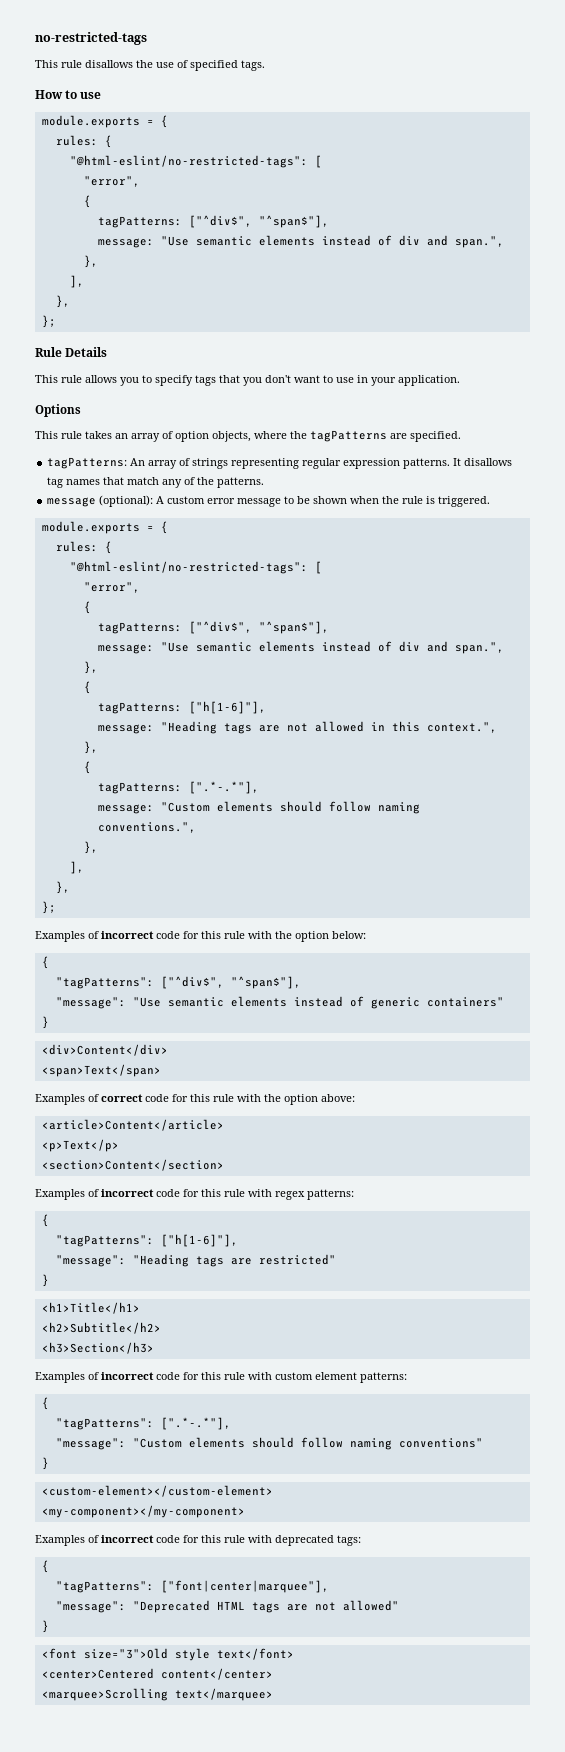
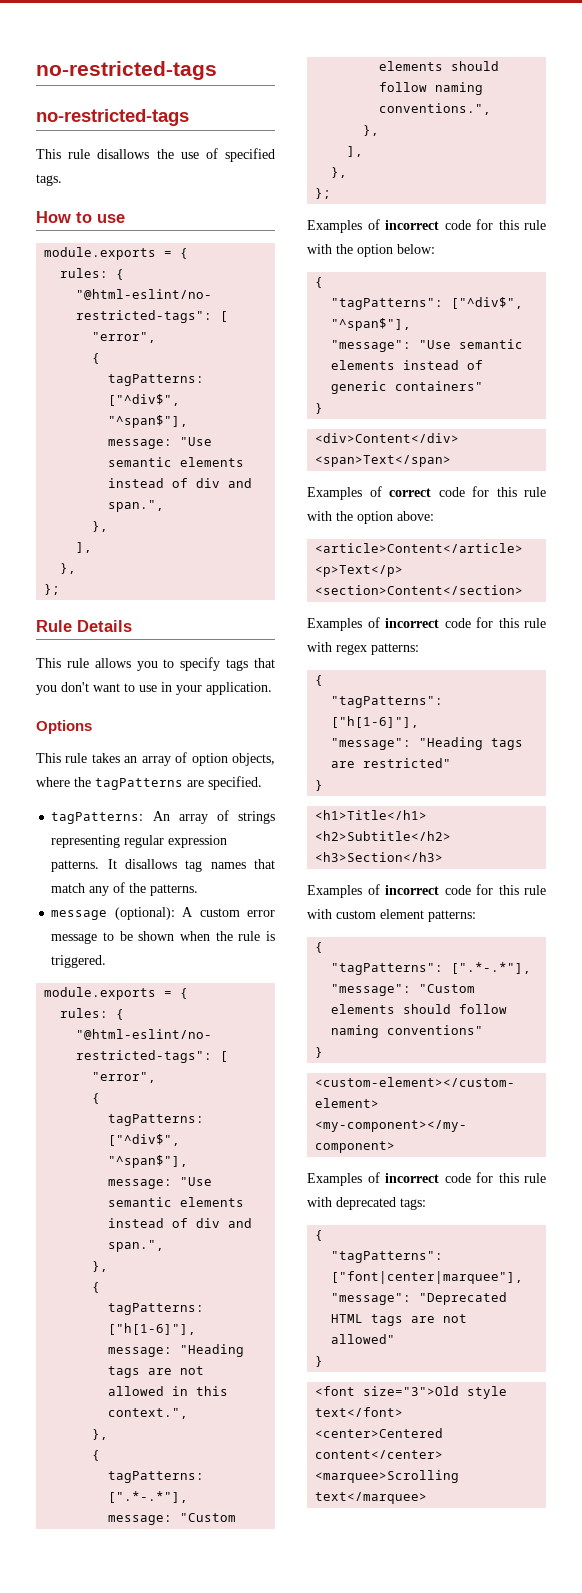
[35,32,147,45] no-restricted-tags -> [36,61,217,80] [36,109,189,126] no-restricted-tags // no-restricted-tags

